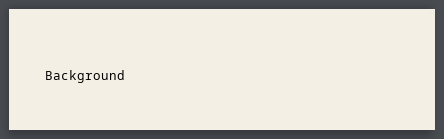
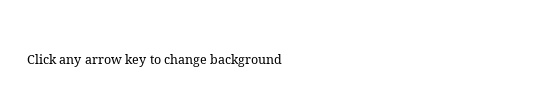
[45,70,125,83] Background -> [27,54,283,67] Click any arrow key to change background

